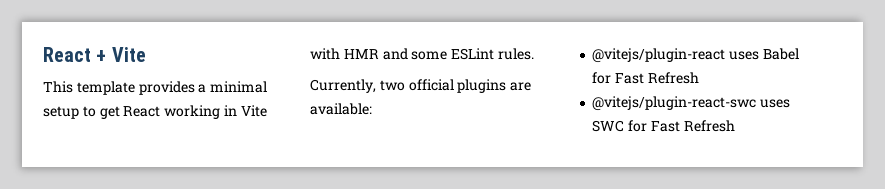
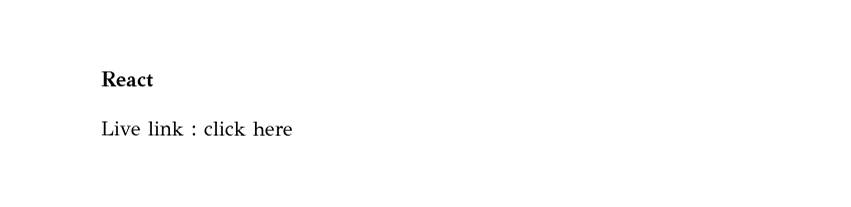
[43,47,146,62] [43,81,268,95] [43,105,267,119] [310,48,534,60] [310,79,532,93] [310,103,372,115] [592,48,799,63] [592,72,699,84] [592,96,791,111] [592,120,735,132] React + Vite // This template provides a minimal setup to get React working in Vite with HMR and some ESLint rules. // Currently, two official plugins are available: // @vitejs/plugin-react uses Babel for Fast Refresh // @vitejs/plugin-react-swc uses SWC for Fast Refresh -> [101,71,154,88] [100,121,293,136] React // Live link : click here

